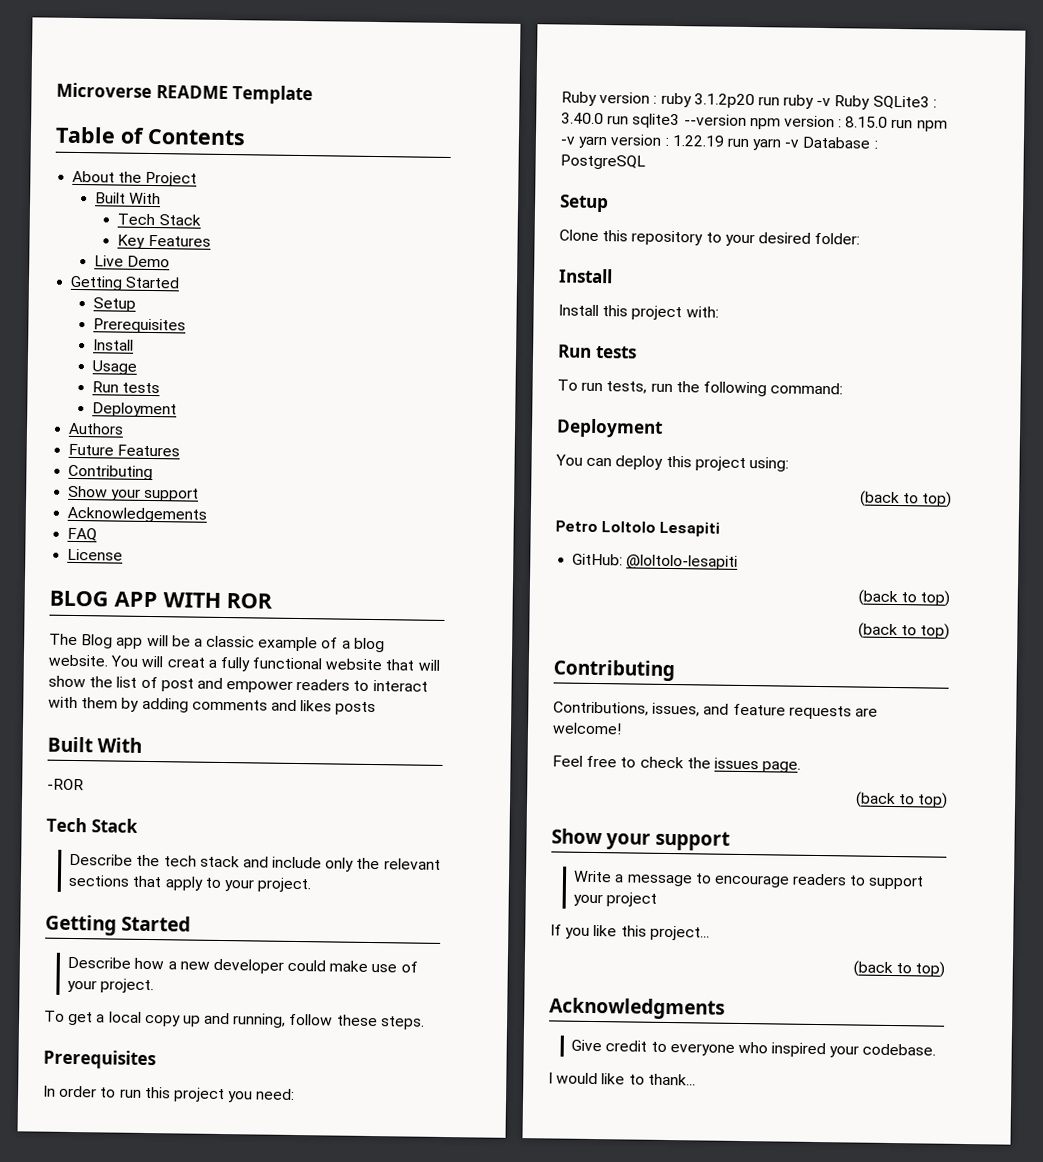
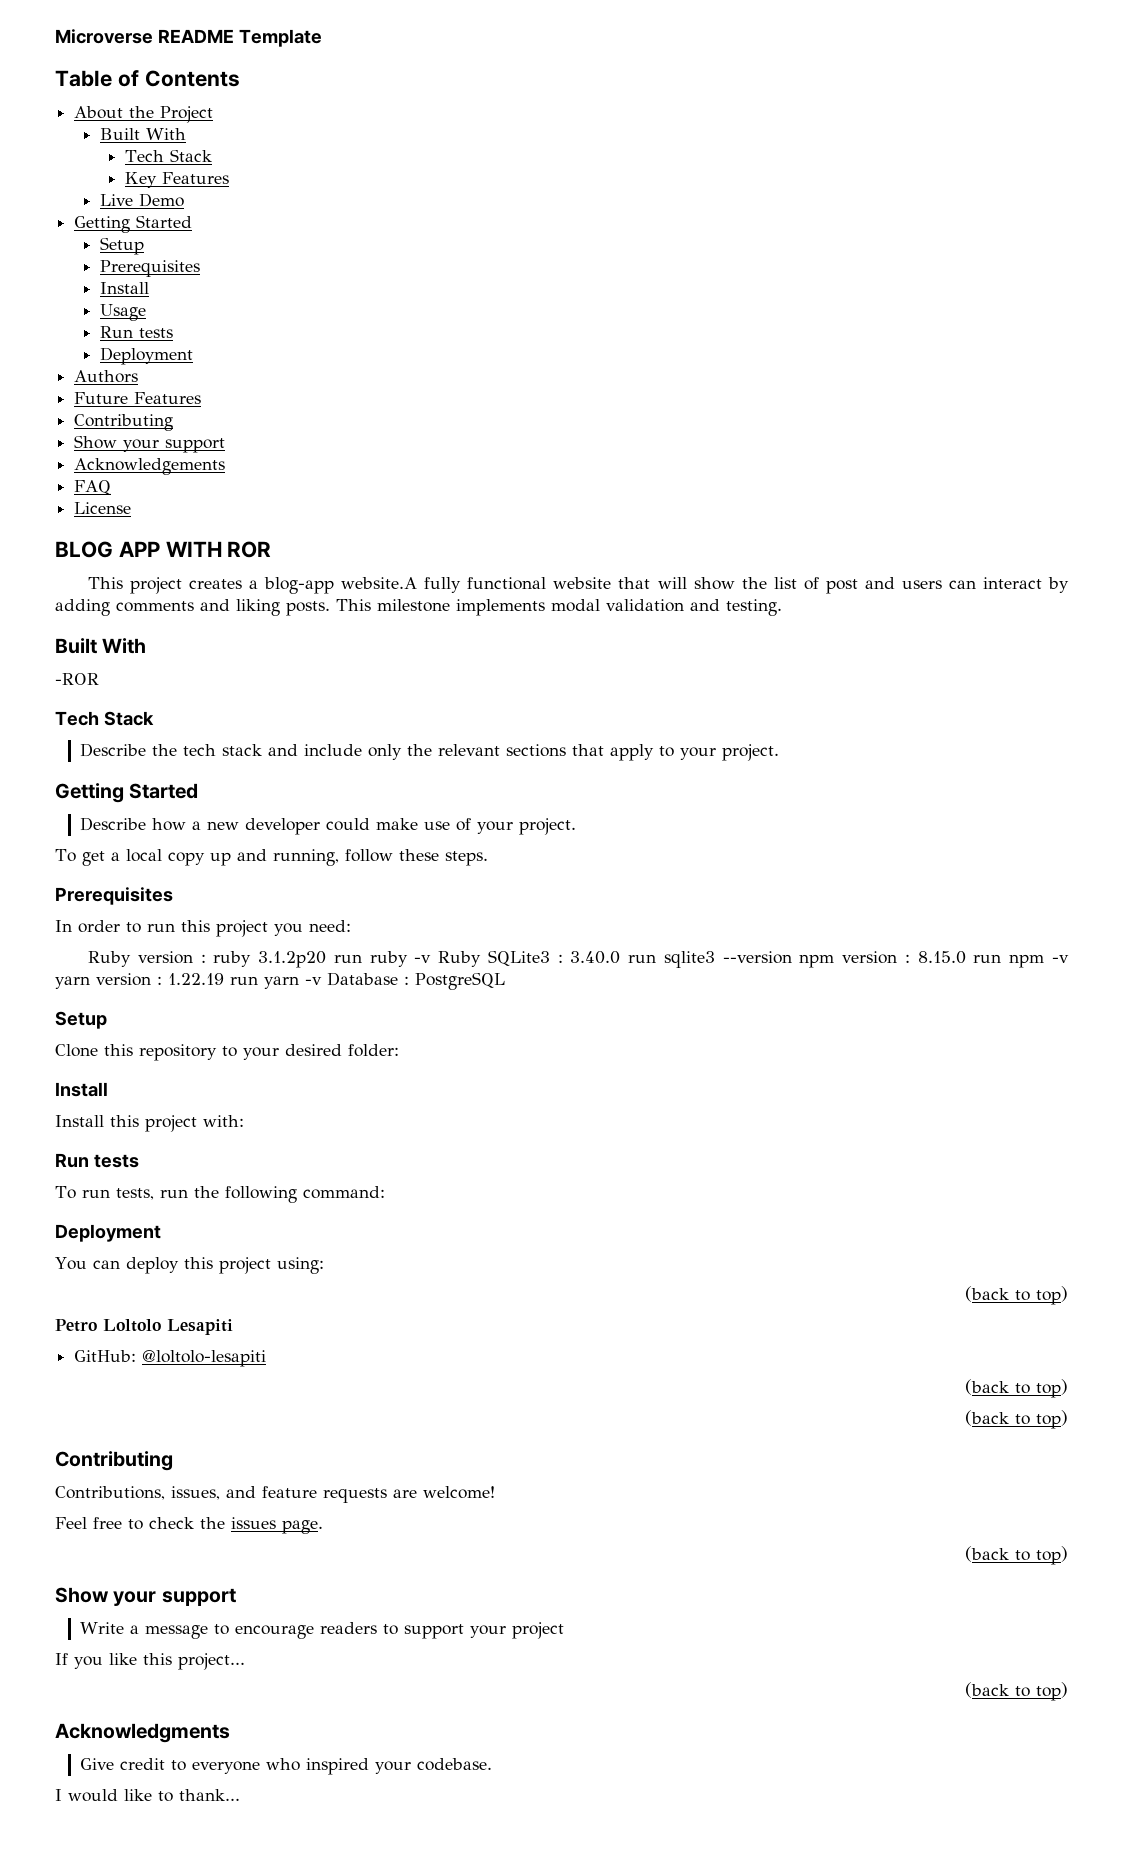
[49,633,385,653] [48,654,217,668] The Blog app will be a classic example of a blog website. You will creat a -> [88,577,418,594] This project creates a blog-app website.A
[226,678,428,693] [48,696,377,716] empower readers to interact with them by adding comments and likes posts -> [901,577,1070,593] [55,599,782,616] users can interact by adding comments and liking posts. This milestone implements modal validation and testing.

